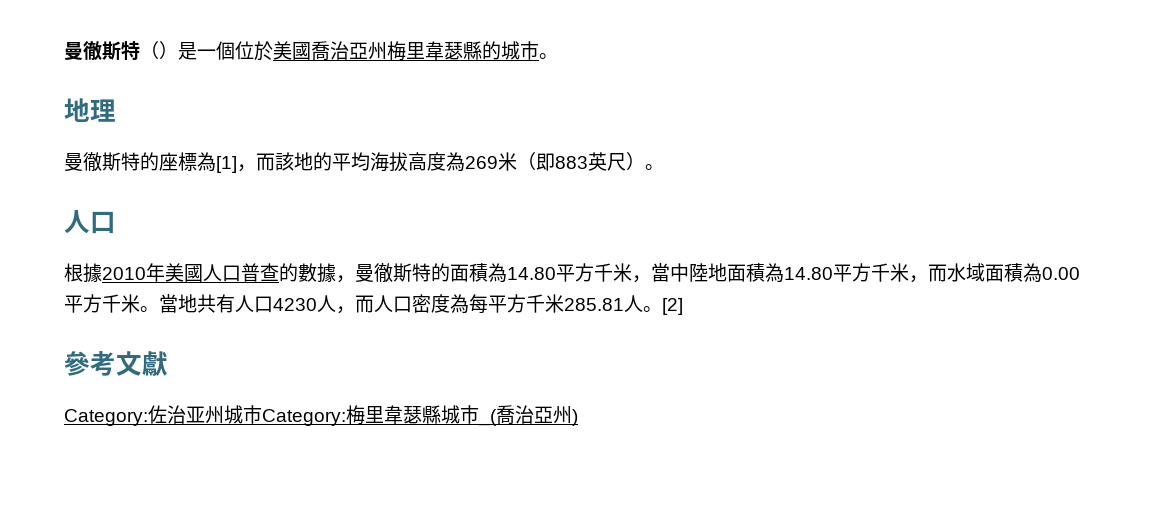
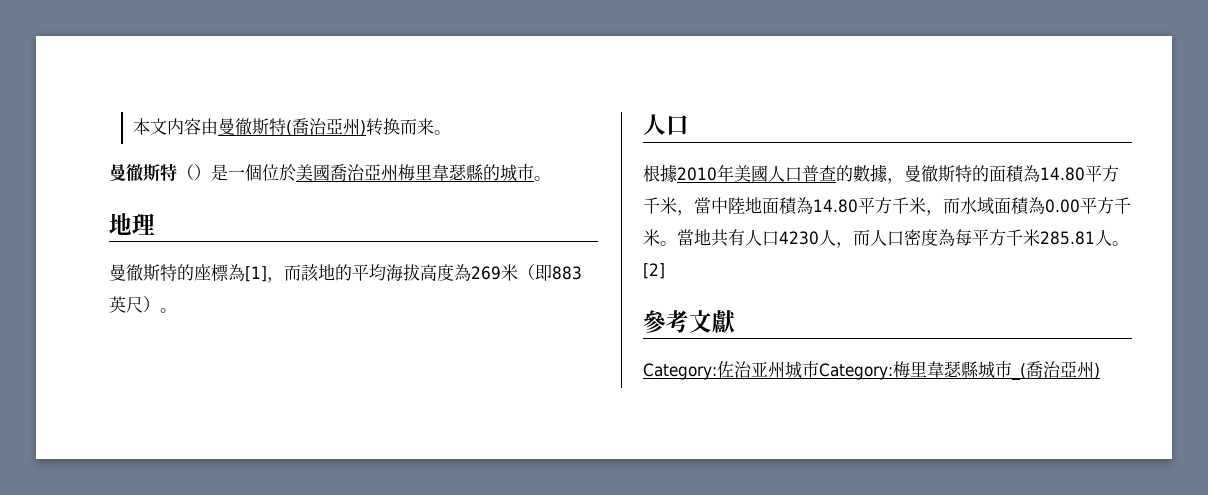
(64, 51) none -> [132,118,451,136] 本文内容由曼徹斯特(喬治亞州)转换而来。 //

